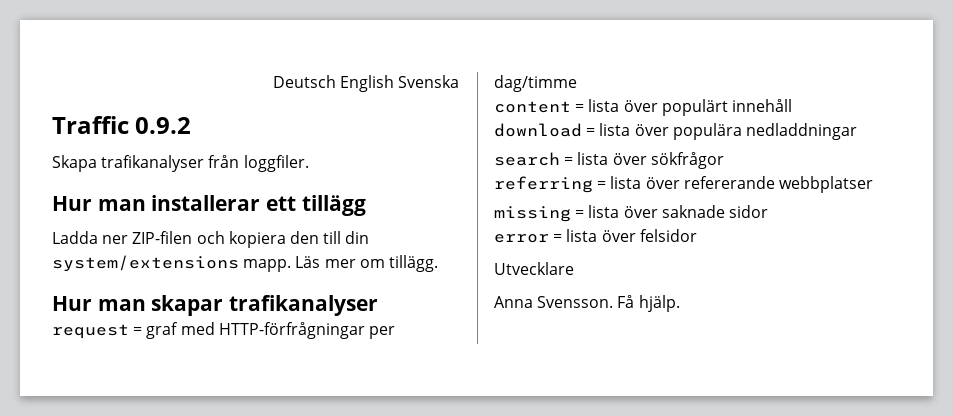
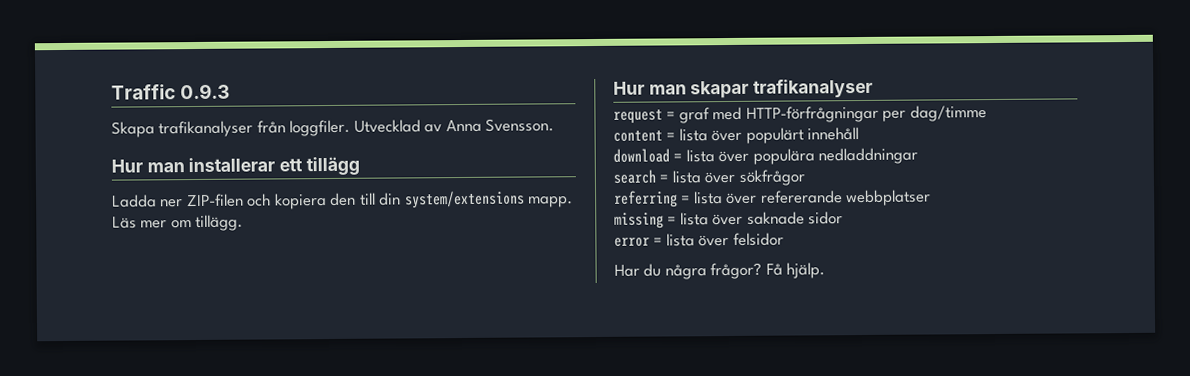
[272,75,459,92] [52,116,192,134] Deutsch English Svenska // Traffic 0.9.2 -> [111,83,231,100] Traffic 0.9.3
(309, 163) none -> [353,118,555,133] Utvecklad av Anna Svensson.
[494,262,574,275] [494,296,614,308] Utvecklare // Anna Svensson. -> [614,262,763,280] Har du några frågor?

